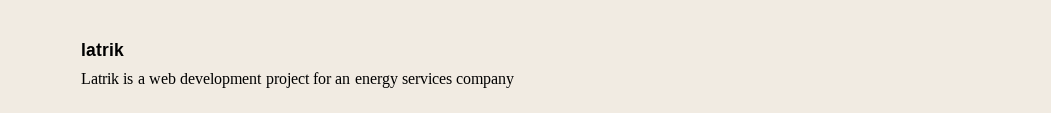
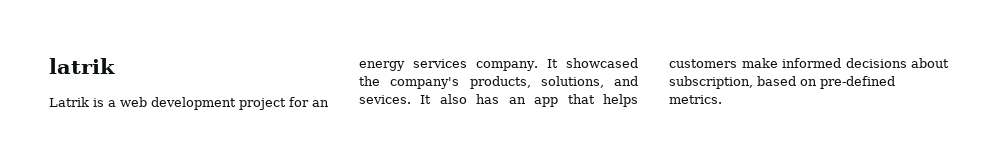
[456,76,515,88] company -> [476,58,638,71] [359,76,638,89] [359,94,638,107] [669,58,949,68] [669,76,895,89] [669,95,722,104] company. It showcased the company's products, solutions, and sevices. It also has an app that helps customers make informed decisions about subscription, based on pre-defined metrics.

